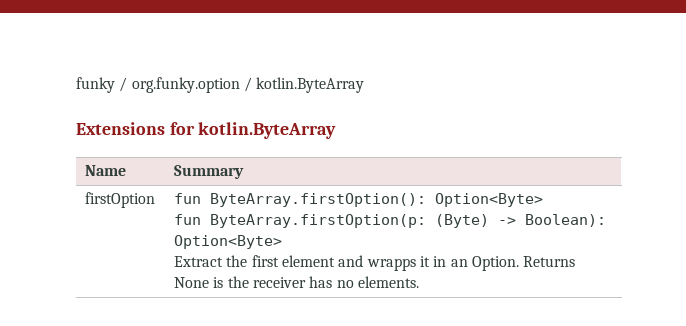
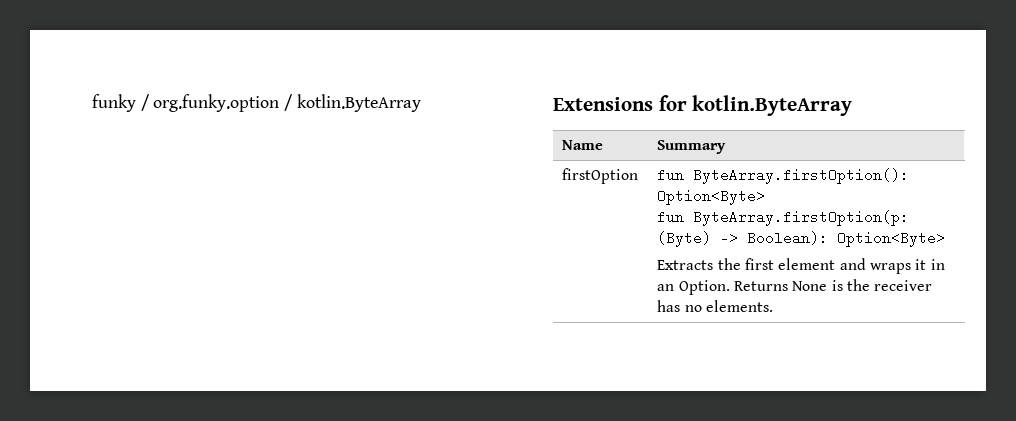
[174,256,224,267] Extract -> [657,260,714,270] Extracts
[366,258,416,271] wrapps -> [870,263,912,274] wraps

